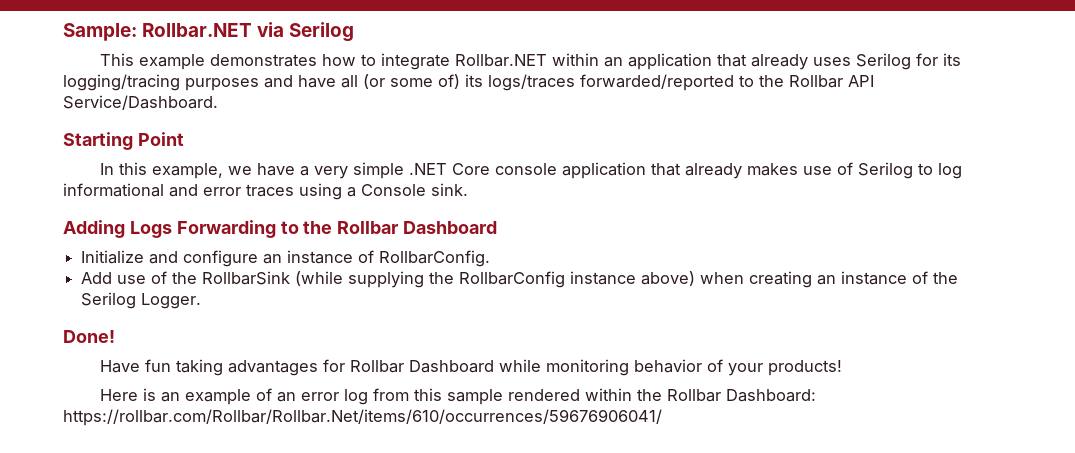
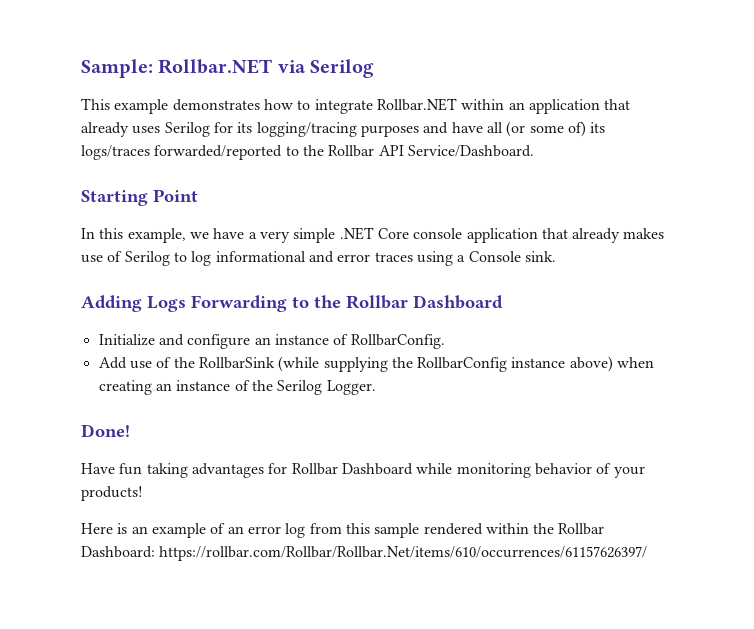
[63,409,662,426] https://rollbar.com/Rollbar/Rollbar.Net/items/610/occurrences/59676906041/ -> [159,546,648,561] https://rollbar.com/Rollbar/Rollbar.Net/items/610/occurrences/61157626397/

